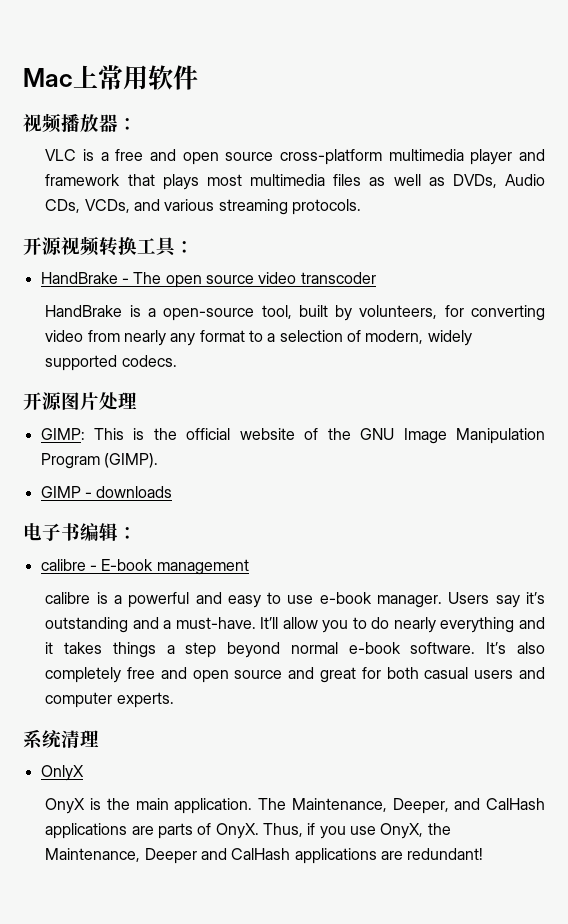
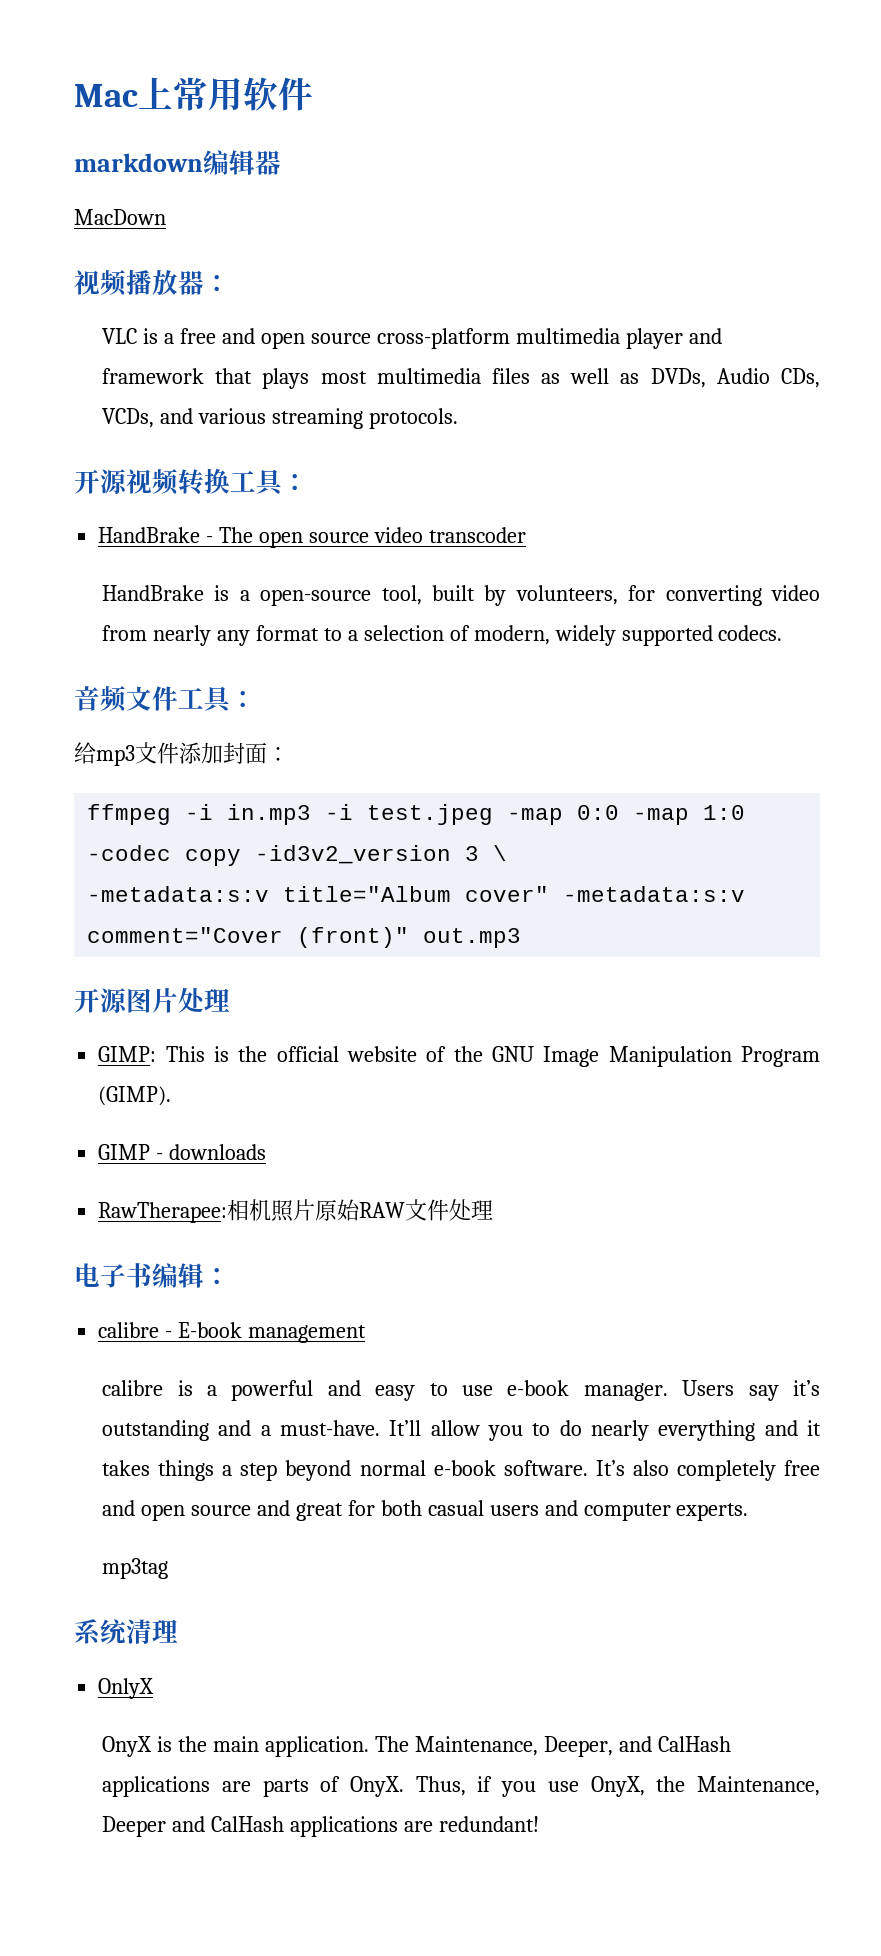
(198, 77) none -> [74,150,281,175] [74,209,166,225] // markdown编辑器 // MacDown
(177, 361) none -> [74,686,256,713] [74,742,289,766] [87,804,746,825] [87,845,508,866] [87,886,746,902] [87,927,522,948] // 音频文件工具： // 给mp3文件添加封面： // ffmpeg -i in.mp3 -i test.jpeg -map 0:0 -map 1:0 -codec copy -id3v2_version 3 \ // -metadata:s:v title="Album cover" -metadata:s:v comment="Cover (front)" out.mp3
(173, 492) none -> [98,1199,494,1223] // RawTherapee:相机照片原始RAW文件处理
(174, 700) none -> [102,1558,169,1579] // mp3tag

